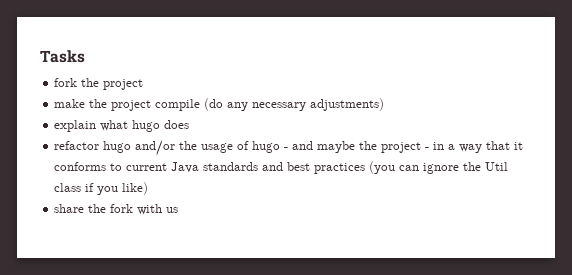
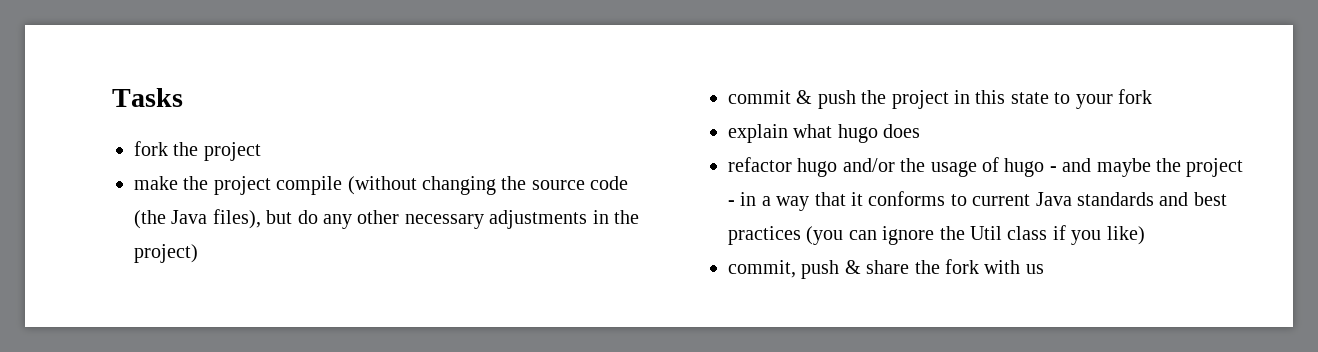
[204,98,385,111] (do any necessary adjustments) -> [347,176,629,195] [134,209,639,229] [134,244,198,263] [728,89,1152,109] (without changing the source code (the Java files), but do any other necessary adjustments in the project) // commit & push the project in this state to your fork
(149, 188) none -> [728,260,861,279] commit, push &

